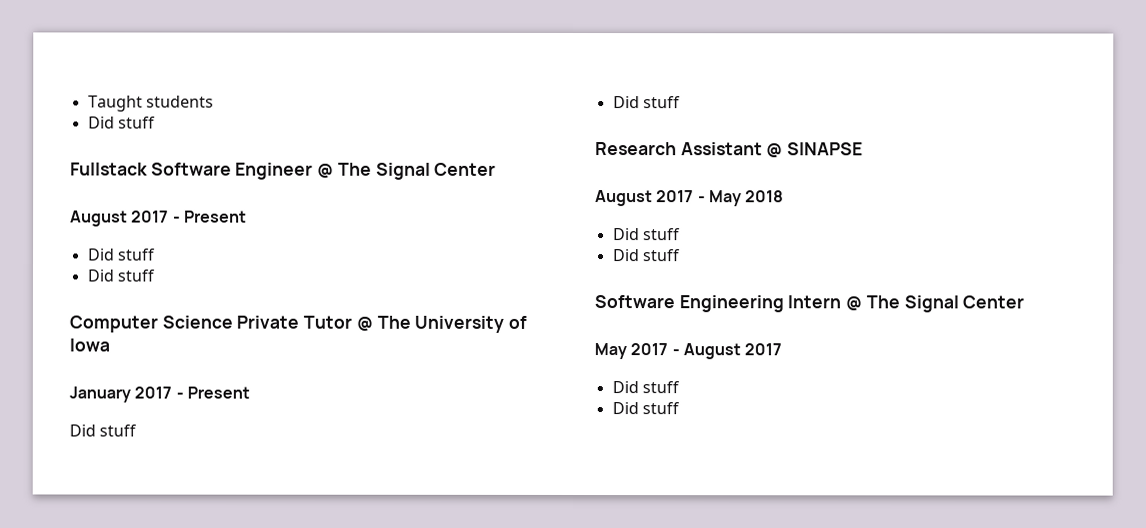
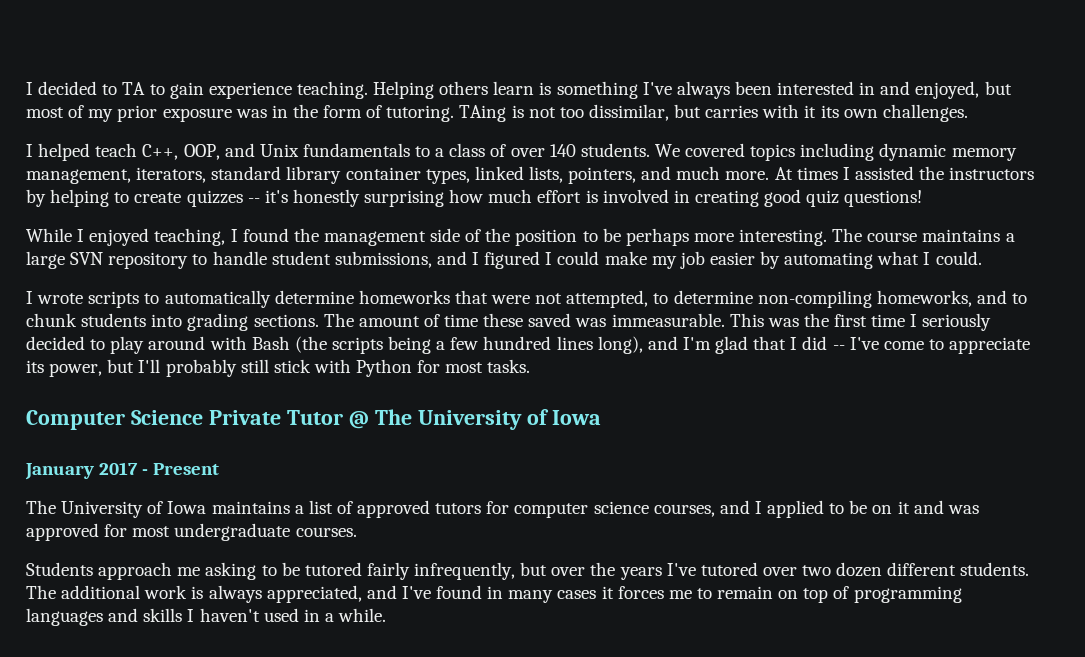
[87,95,214,112] [87,116,156,129] [70,162,497,180] [70,210,247,227] [87,248,156,261] [86,269,155,282] Taught students // Did stuff // Fullstack Software Engineer @ The Signal Center // August 2017 - Present // Did stuff // Did stuff -> [26,81,1012,99] [26,104,968,122] [26,143,1017,161] [26,166,1035,184] [26,189,923,207] [26,228,1015,246] [26,251,982,269] [26,290,1028,308] [26,313,992,331] [26,336,1031,354] [26,359,531,377] I decided to TA to gain experience teaching. Helping others learn is something I've always been interested in and enjoyed, but most of my prior exposure was in the form of tutoring. TAing is not too dissimilar, but carries with it its own challenges. // I helped teach C++, OOP, and Unix fundamentals to a class of over 140 students. We covered topics including dynamic memory management, iterators, standard library container types, linked lists, pointers, and much more. At times I assisted the instructors by helping to create quizzes -- it's honestly surprising how much effort is involved in creating good quiz questions! // While I enjoyed teaching, I found the management side of the position to be perhaps more interesting. The course maintains a large SVN repository to handle student submissions, and I figured I could make my job easier by automating what I could. // I wrote scripts to automatically determine homeworks that were not attempted, to determine non-compiling homeworks, and to chunk students into grading sections. The amount of time these saved was immeasurable. This was the first time I seriously decided to play around with Bash (the scripts being a few hundred lines long), and I'm glad that I did -- I've come to appreciate its power, but I'll probably still stick with Python for most tasks.
[69,424,138,437] [612,96,681,109] [595,142,864,158] [595,190,785,207] [612,228,681,241] [612,249,681,262] [594,295,1025,313] [594,343,783,360] [611,381,680,394] [611,402,680,415] Did stuff // Did stuff // Research Assistant @ SINAPSE // August 2017 - May 2018 // Did stuff // Did stuff // Software Engineering Intern @ The Signal Center // May 2017 - August 2017 // Did stuff // Did stuff -> [26,500,979,518] [26,523,357,541] [26,562,1030,580] [26,585,962,603] [26,608,387,626] The University of Iowa maintains a list of approved tutors for computer science courses, and I applied to be on it and was approved for most undergraduate courses. // Students approach me asking to be tutored fairly infrequently, but over the years I've tutored over two dozen different students. The additional work is always appreciated, and I've found in many cases it forces me to remain on top of programming languages and skills I haven't used in a while.

